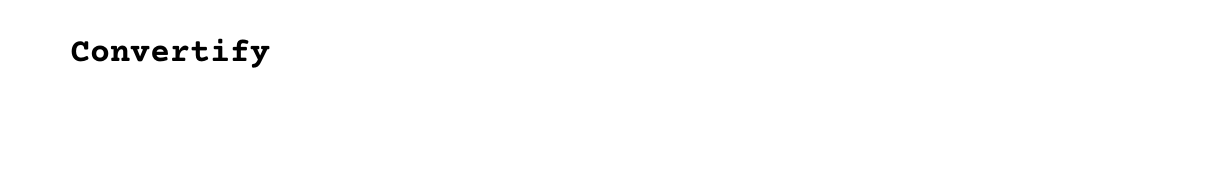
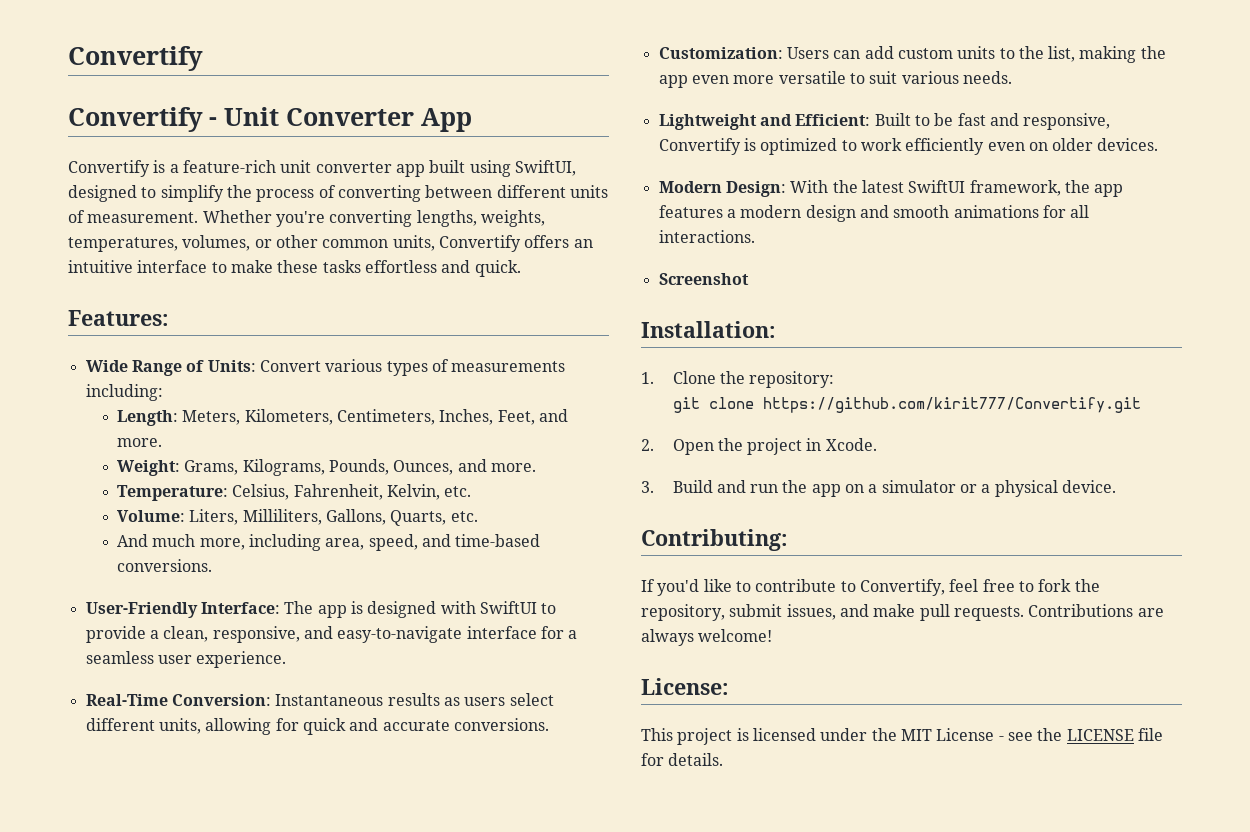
[70,38,270,68] Convertify -> [68,46,203,71] [68,107,472,132] [68,160,576,177] [68,185,608,202] [68,210,545,227] [68,235,593,252] [68,260,521,277] [68,310,169,326] [85,359,566,376] [85,384,163,401] [117,409,569,426] [117,438,163,447] [117,459,537,476] [117,484,472,501] [117,509,478,526] [117,534,541,551] [117,559,213,572] [85,601,557,618] [85,626,578,643] [85,651,287,668] [85,693,554,706] [85,718,549,735] [658,46,1166,63] [658,71,1012,88] [658,113,1111,130] [658,138,1159,155] [658,180,1124,197] [658,205,1090,222] [658,230,755,243] [658,273,749,285] [641,321,776,338] [641,371,835,388] [672,397,1141,413] [641,438,877,455] [641,480,1117,497] [641,529,788,551] [641,579,1100,596] [641,604,1164,621] [641,629,773,646] [641,678,729,695] [641,728,1163,745] [641,753,724,766] Convertify // Convertify - Unit Converter App // Convertify is a feature-rich unit converter app built using SwiftUI, designed to simplify the process of converting between different units of measurement. Whether you're converting lengths, weights, temperatures, volumes, or other common units, Convertify offers an intuitive interface to make these tasks effortless and quick. // Features: // Wide Range of Units: Convert various types of measurements including: // Length: Meters, Kilometers, Centimeters, Inches, Feet, and more. // Weight: Grams, Kilograms, Pounds, Ounces, and more. // Temperature: Celsius, Fahrenheit, Kelvin, etc. // Volume: Liters, Milliliters, Gallons, Quarts, etc. // And much more, including area, speed, and time-based conversions. // User-Friendly Interface: The app is designed with SwiftUI to provide a clean, responsive, and easy-to-navigate interface for a seamless user experience. // Real-Time Conversion: Instantaneous results as users select different units, allowing for quick and accurate conversions. // Customization: Users can add custom units to the list, making the app even more versatile to suit various needs. // Lightweight and Efficient: Built to be fast and responsive, Convertify is optimized to work efficiently even on older devices. // Modern Design: With the latest SwiftUI framework, the app features a modern design and smooth animations for all interactions. // Screenshot // Installation: // 1. Clone the repository: // git clone https://github.com/kirit777/Convertify.git // 2. Open the project in Xcode. // 3. Build and run the app on a simulator or a physical device. // Contributing: // If you'd like to contribute to Convertify, feel free to fork the repository, submit issues, and make pull requests. Contributions are always welcome! // License: // This project is licensed under the MIT License - see the LICENSE file for details.

